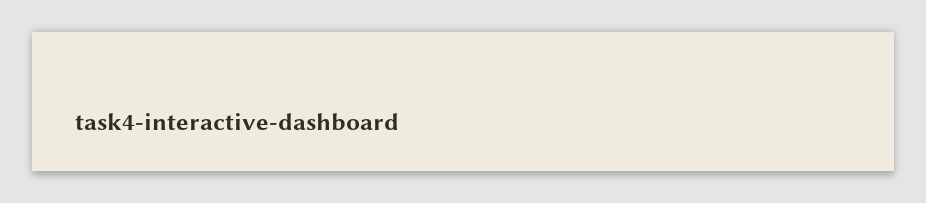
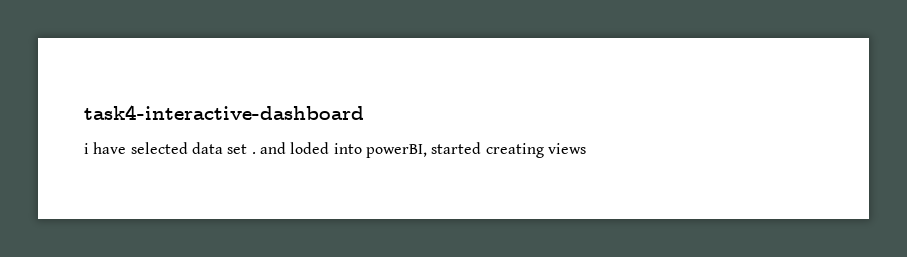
(399, 122) none -> [84,142,586,158] // i have selected data set . and loded into powerBI, started creating views

